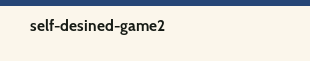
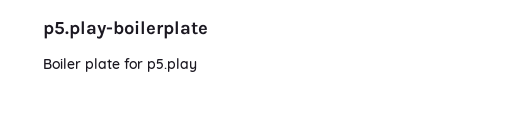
[30,19,165,35] self-desined-game2 -> [43,20,208,39] [43,58,197,72] p5.play-boilerplate // Boiler plate for p5.play

